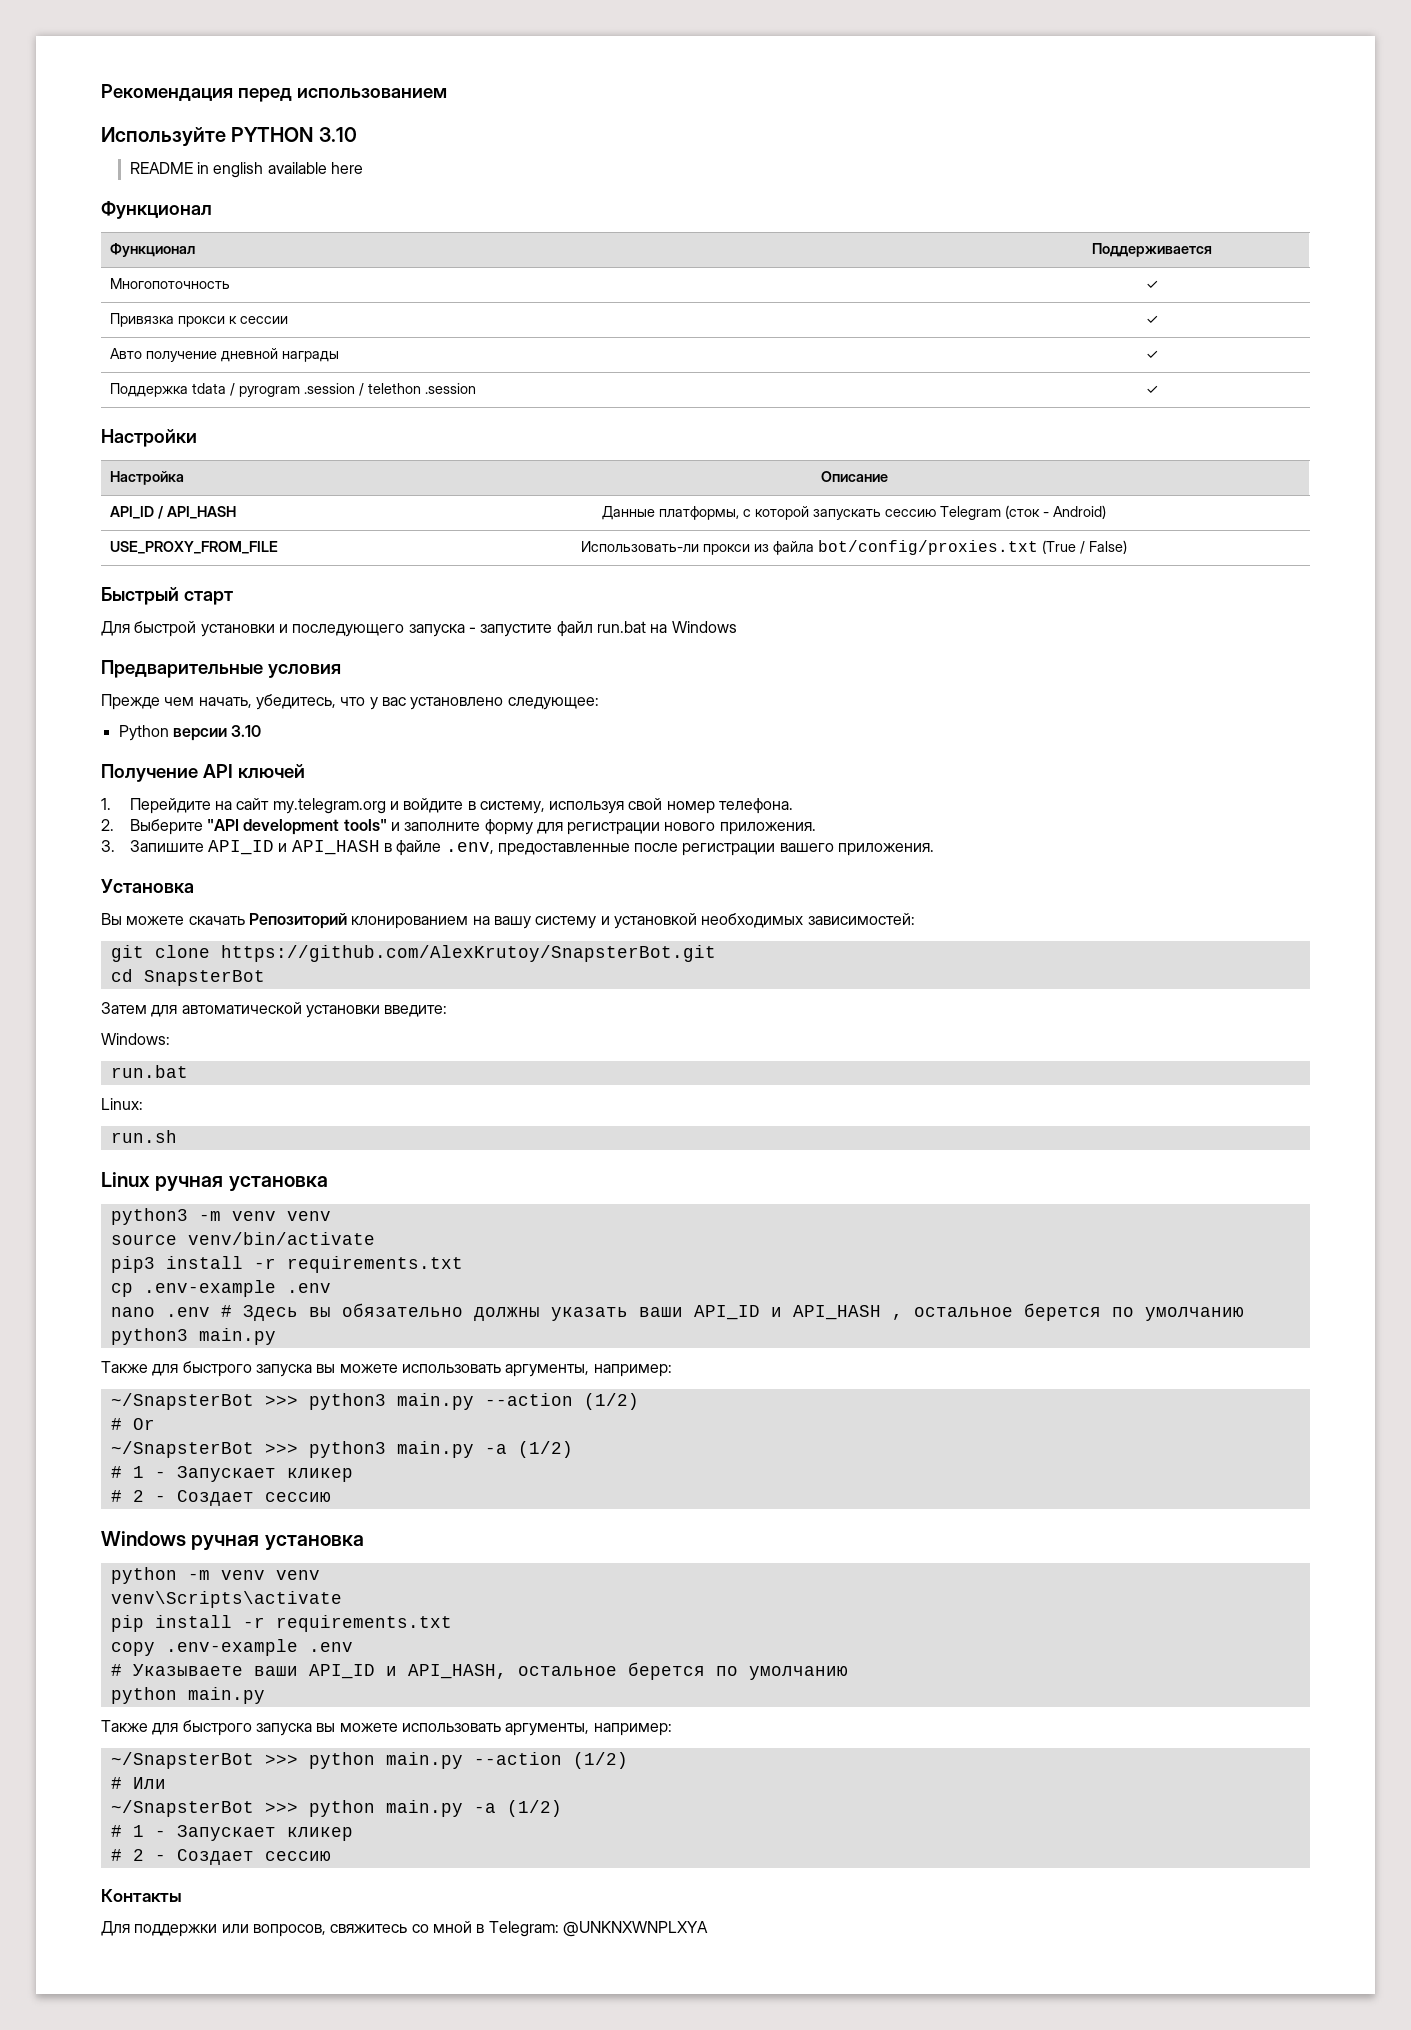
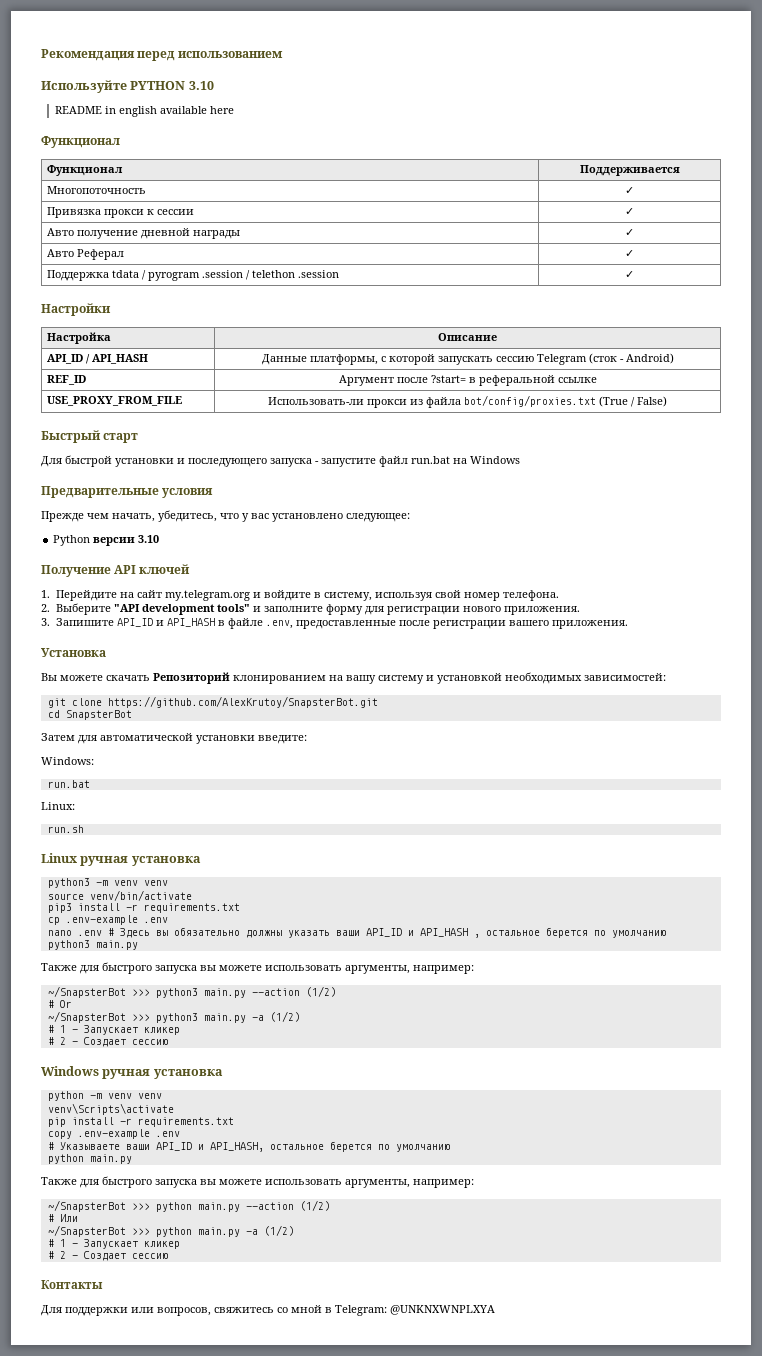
(1158, 354) none -> [47,249,125,260] [625,250,634,257] // Авто Реферал | ✓
(1106, 512) none -> [47,375,87,385] [338,375,597,386] // REF_ID | Аргумент после ?start= в реферальной ссылке

